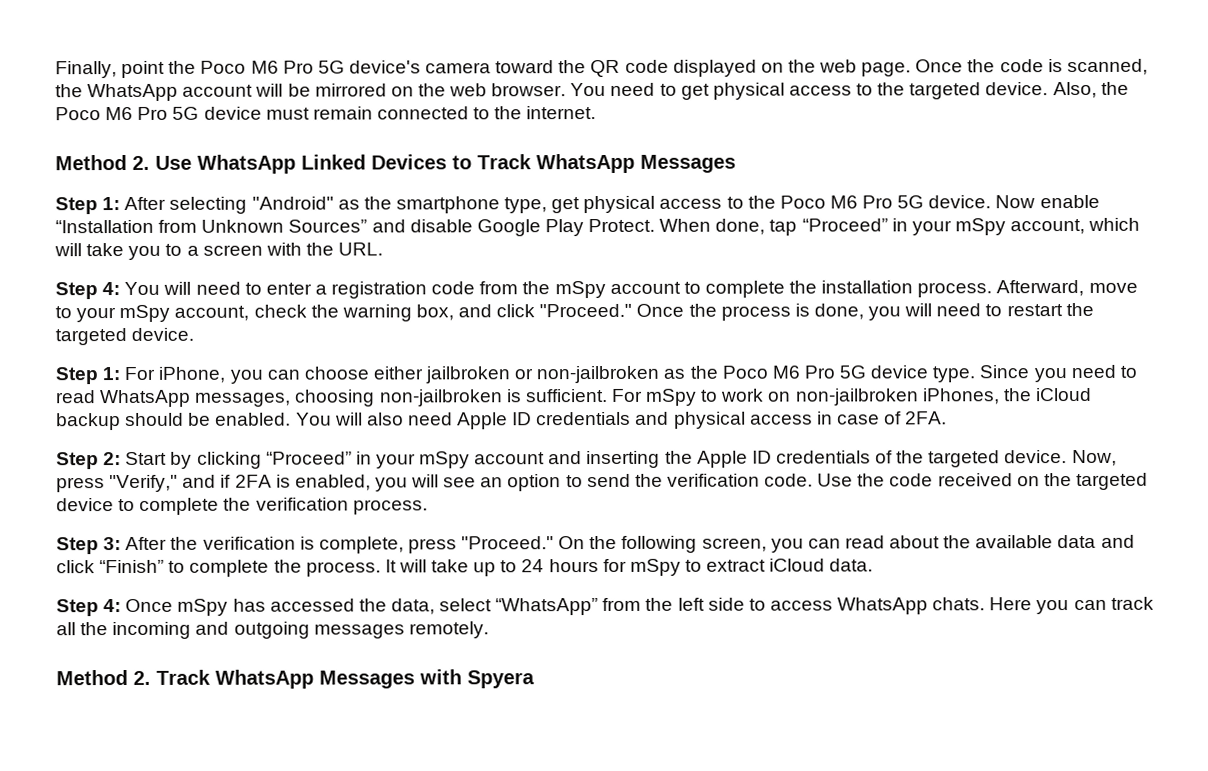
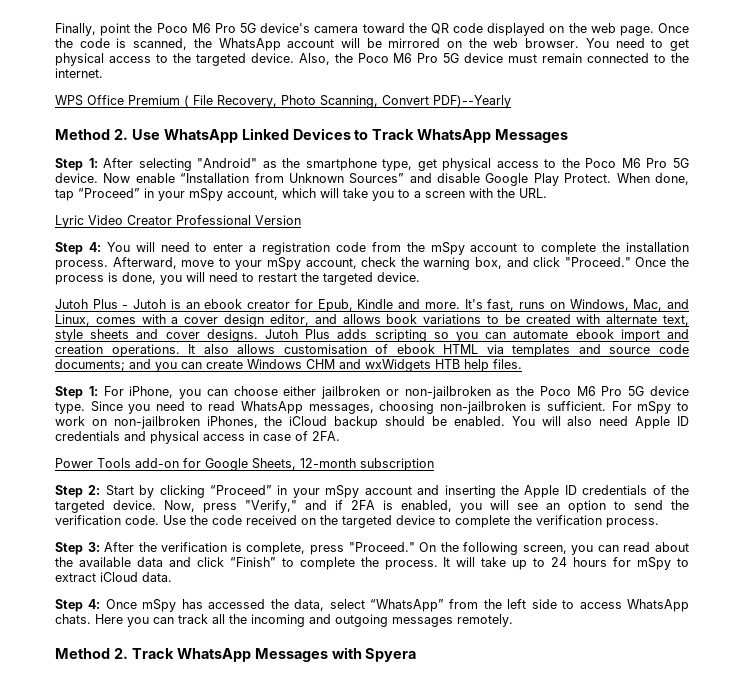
(597, 113) none -> [55,95,511,108] // WPS Office Premium ( File Recovery, Photo Scanning, Convert PDF)--Yearly
(384, 249) none -> [55,215,301,228] // Lyric Video Creator Professional Version
(195, 334) none -> [55,299,689,312] [55,314,689,327] [55,329,689,342] [55,344,690,357] [55,359,522,372] // Jutoh Plus - Jutoh is an ebook creator for Epub, Kindle and more. It's fast, runs on Windows, Mac, and Linux, comes with a cover design editor, and allows book variations to be created with alternate text, style sheets and cover designs. Jutoh Plus adds scripting so you can automate ebook import and creation operations. It also allows customisation of ebook HTML via templates and source code documents; and you can create Windows CHM and wxWidgets HTB help files.
(948, 418) none -> [55,458,434,471] // Power Tools add-on for Google Sheets, 12-month subscription

